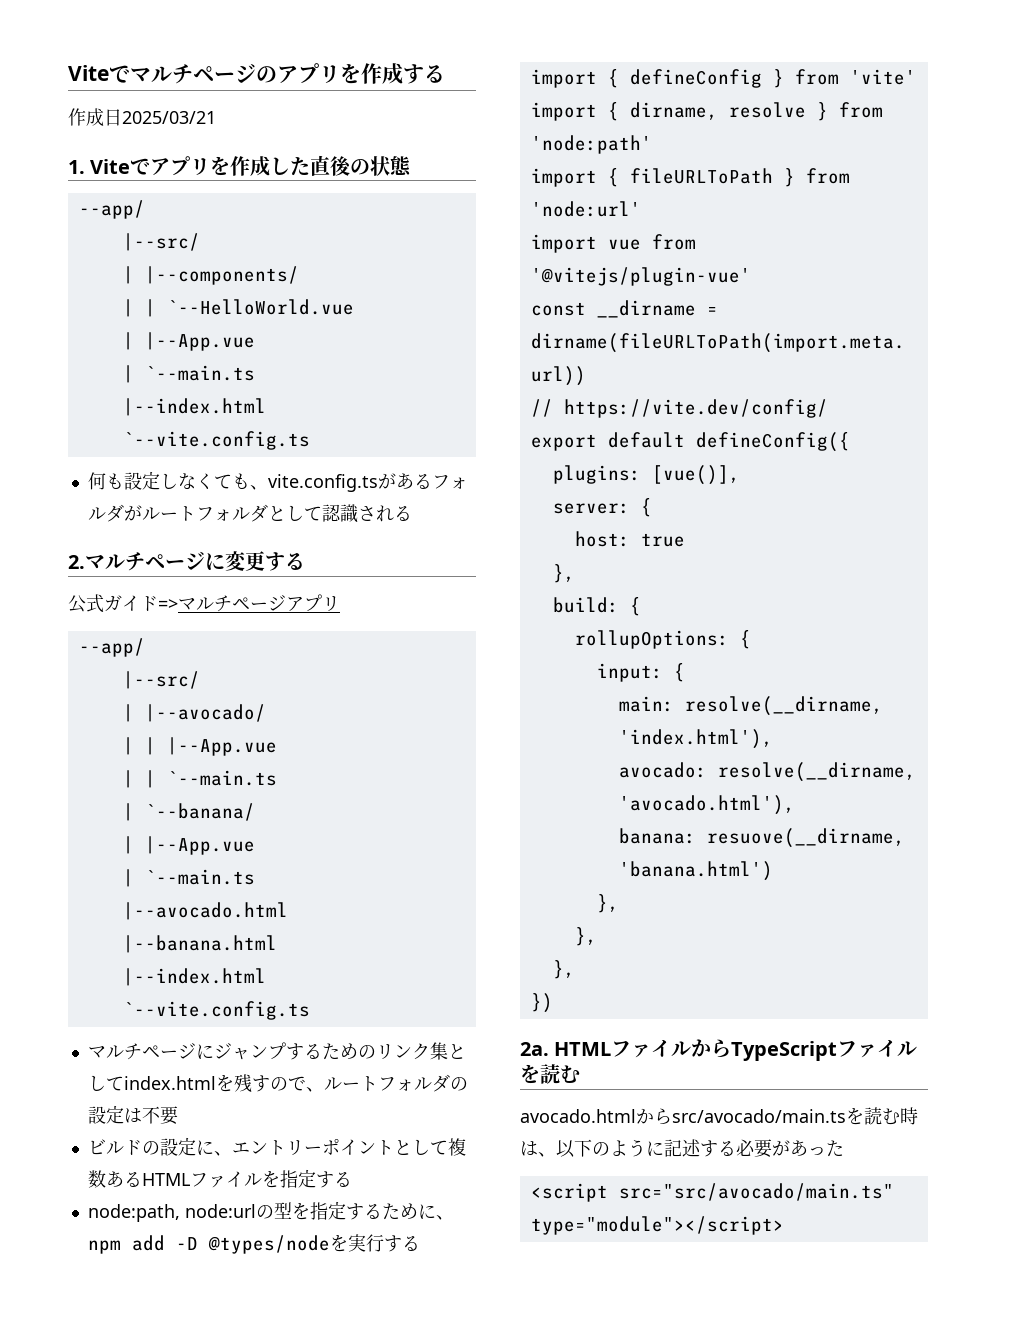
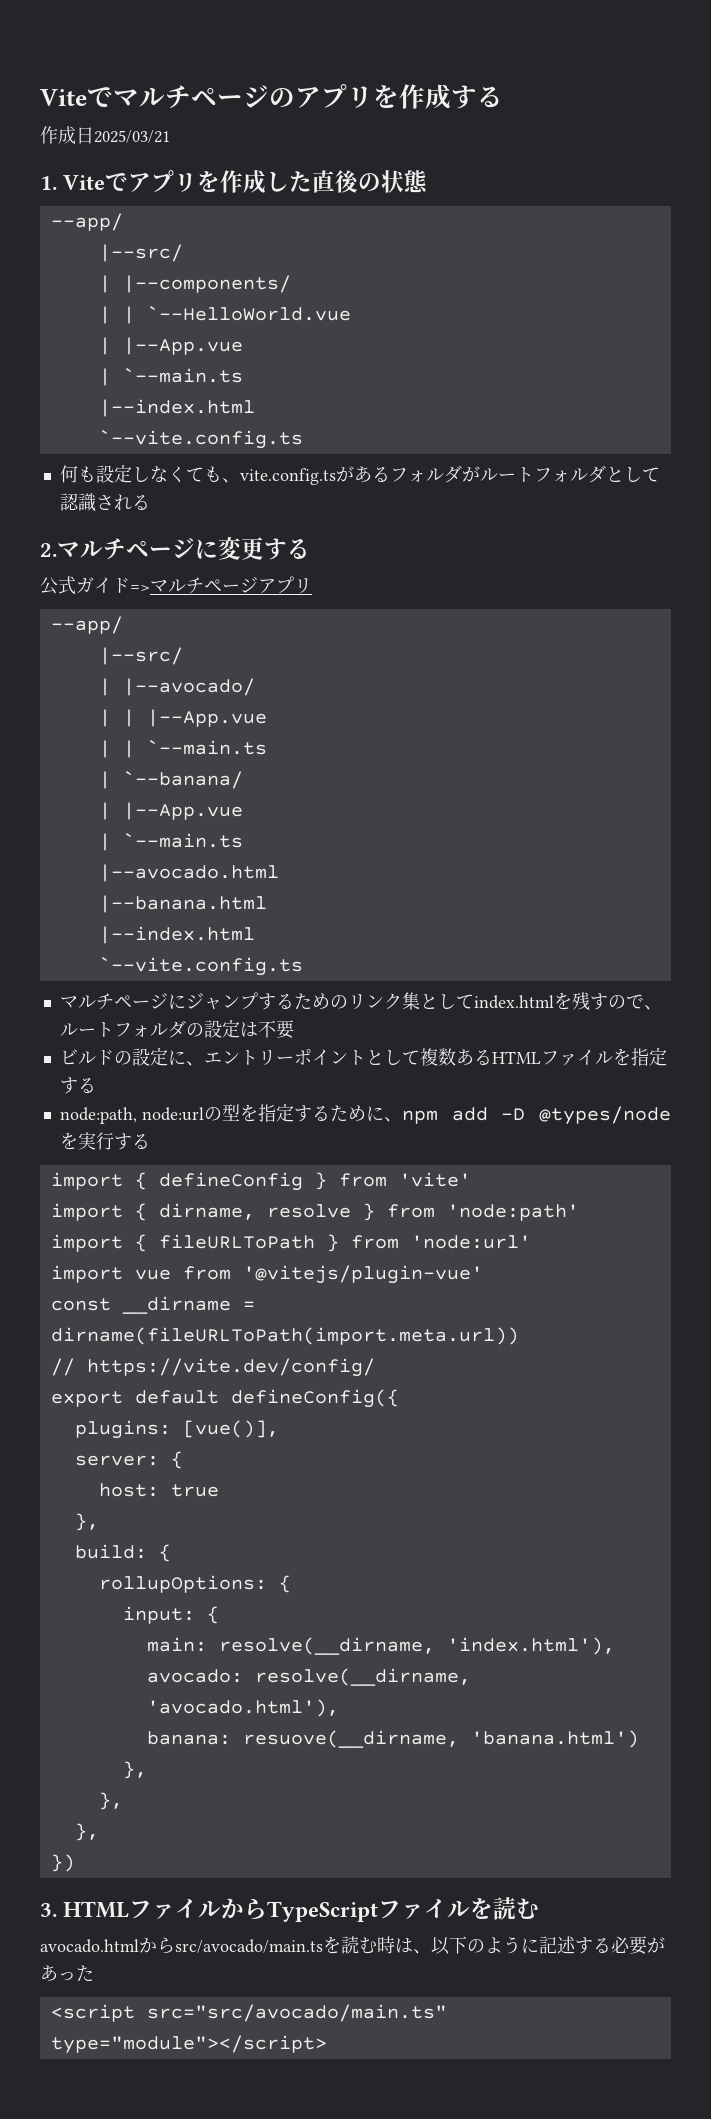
[520,1042,549,1056] 2a. -> [40,1903,57,1917] 3.

